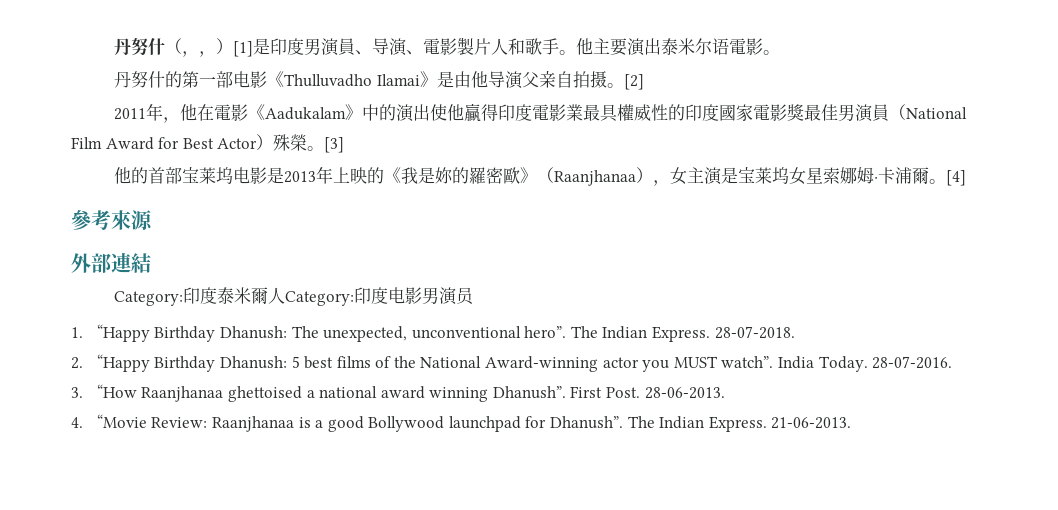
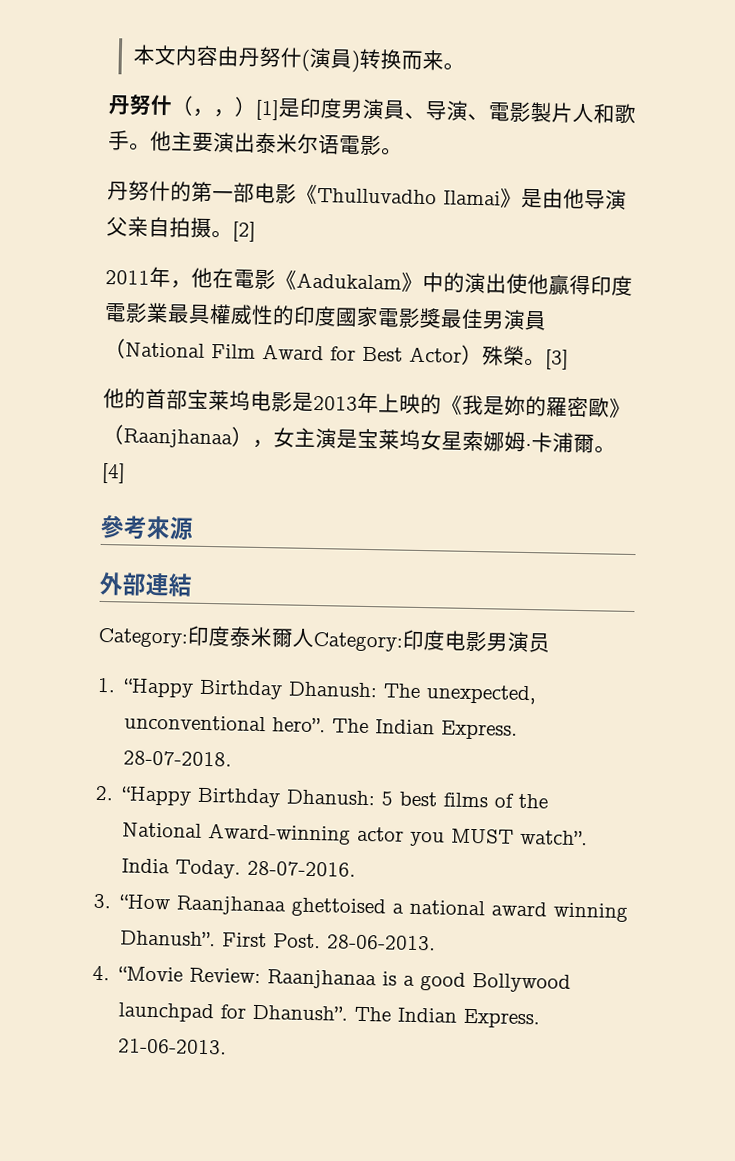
(114, 47) none -> [132,44,465,73] 本文内容由丹努什(演員)转换而来。 //

